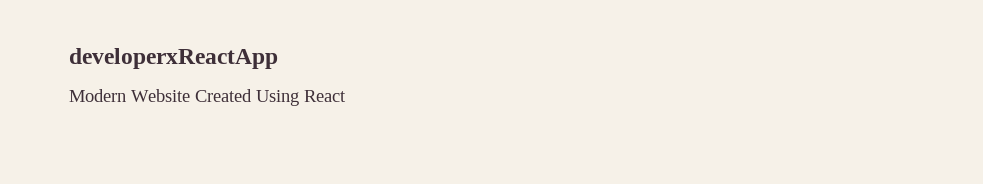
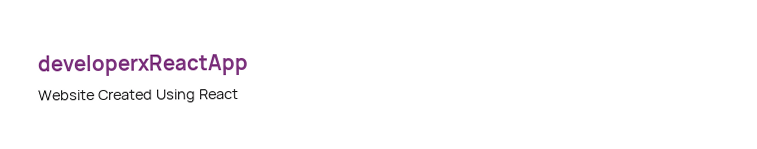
[69,89,126,102] Modern -> (248, 65) none

